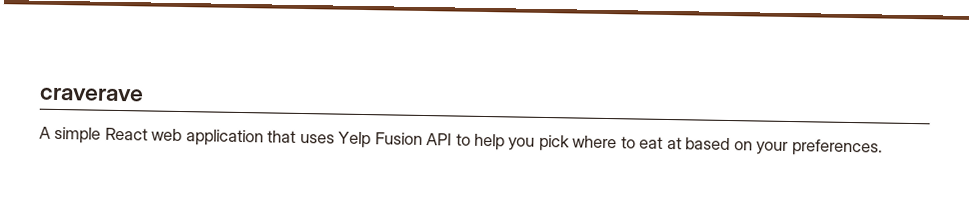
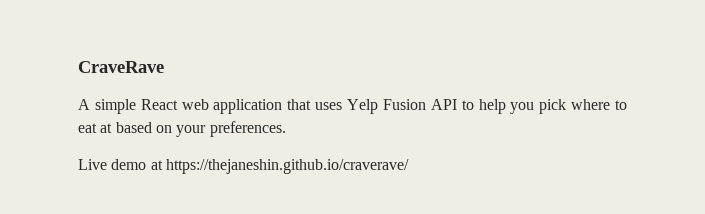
[39,87,144,102] craverave -> [78,61,164,73] CraveRave
(883, 148) none -> [78,159,409,174] // Live demo at https://thejaneshin.github.io/craverave/

